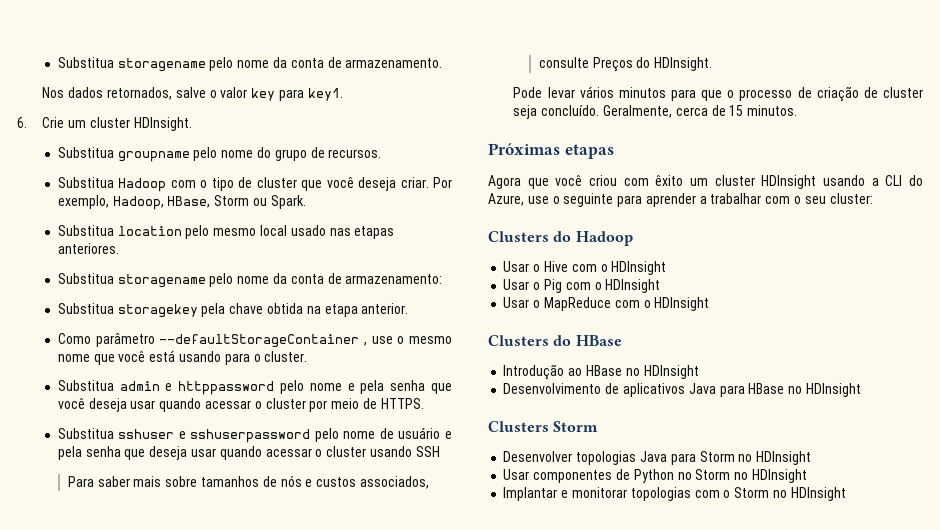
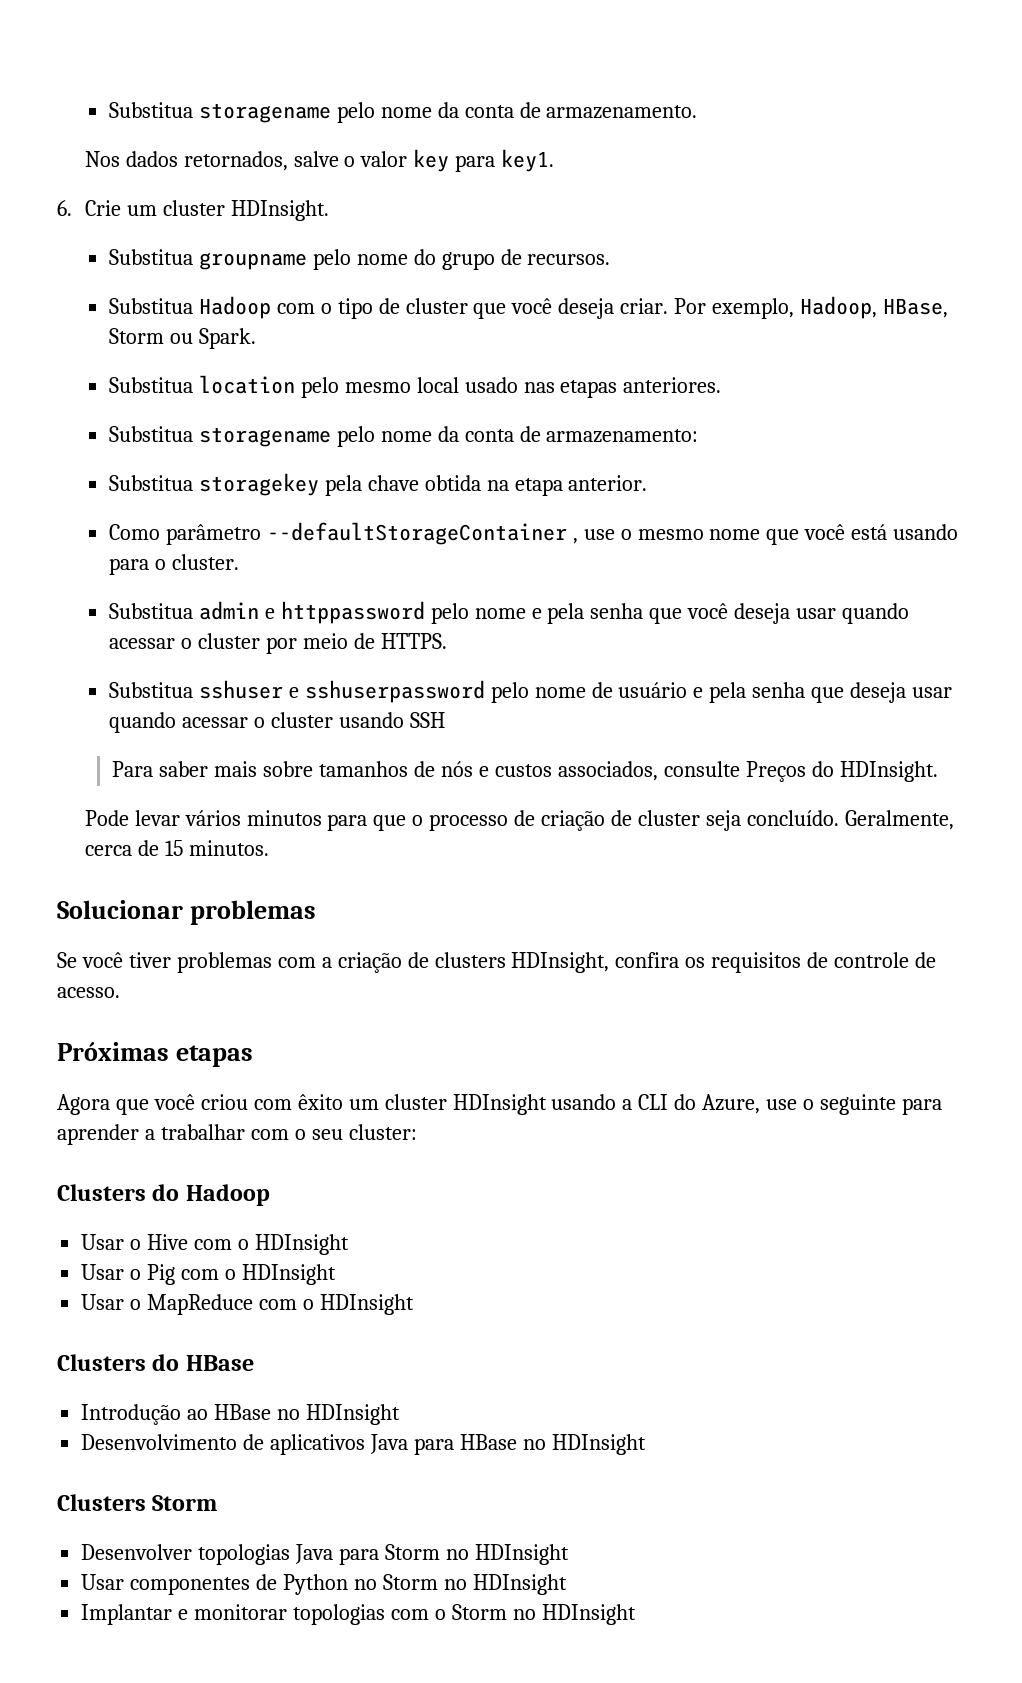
(798, 110) none -> [57,900,316,925] [57,952,937,973] [57,987,120,998] // Solucionar problemas // Se você tiver problemas com a criação de clusters HDInsight, confira os requisitos de controle de acesso.

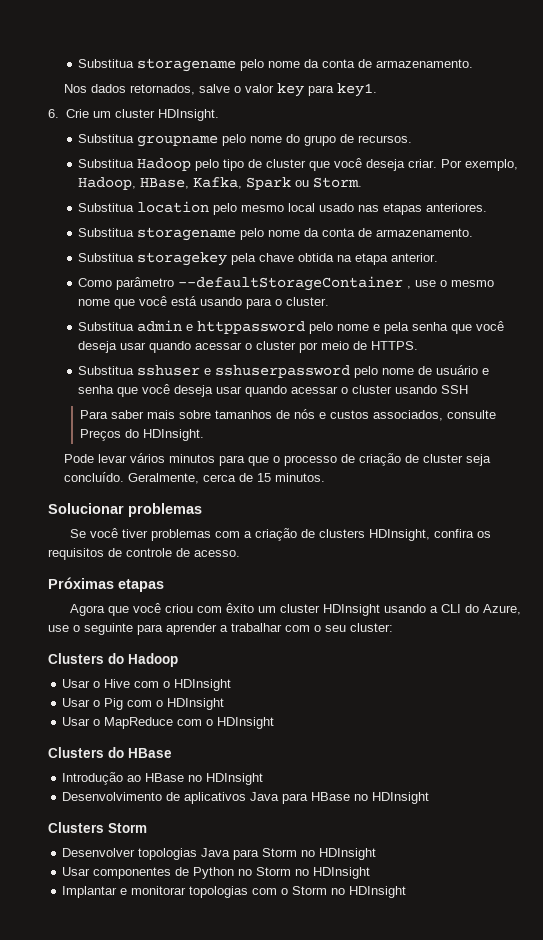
[276,303,332,314] com o -> [195,159,220,171] pelo
[108,328,256,349] Storm ou Spark. -> [193,177,363,190] Kafka, Spark ou Storm.
[546,429,699,443] armazenamento: -> [376,228,474,237] armazenamento.
[709,682,845,703] pela senha que -> [78,384,171,397] senha que você

